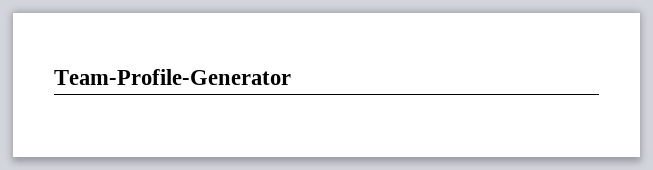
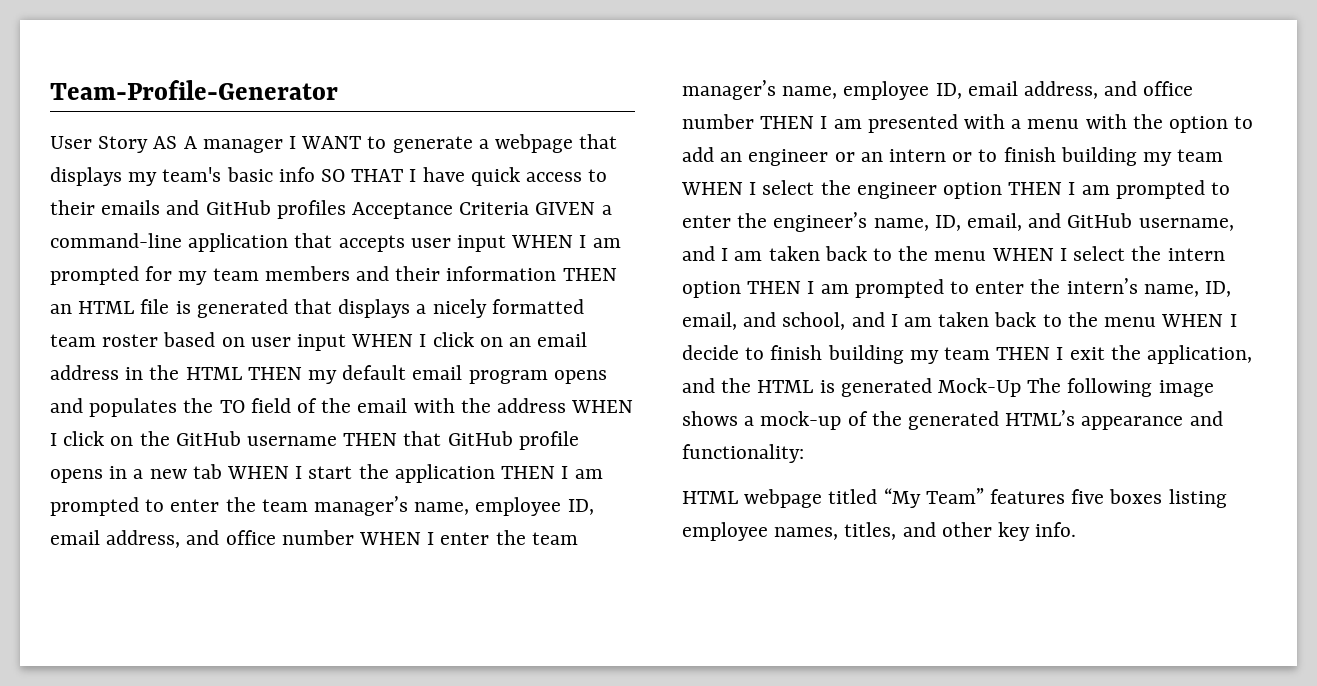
(291, 77) none -> [50,134,618,153] [50,167,608,186] [50,200,612,219] [50,233,621,252] [50,266,617,285] [50,299,584,318] [50,332,588,351] [50,365,607,384] [50,398,634,417] [50,431,579,450] [50,464,603,483] [50,496,594,516] [50,530,578,548] [682,80,1194,100] [682,114,1254,133] [682,147,1224,166] [681,180,1231,199] [682,212,1234,232] [682,246,1225,261] [682,278,1232,298] [682,312,1237,330] [682,345,1253,364] [682,378,1214,397] [682,410,1223,430] [682,444,804,463] [682,488,1227,508] [682,522,1077,541] // User Story AS A manager I WANT to generate a webpage that displays my team's basic info SO THAT I have quick access to their emails and GitHub profiles Acceptance Criteria GIVEN a command-line application that accepts user input WHEN I am prompted for my team members and their information THEN an HTML file is generated that displays a nicely formatted team roster based on user input WHEN I click on an email address in the HTML THEN my default email program opens and populates the TO field of the email with the address WHEN I click on the GitHub username THEN that GitHub profile opens in a new tab WHEN I start the application THEN I am prompted to enter the team manager’s name, employee ID, email address, and office number WHEN I enter the team manager’s name, employee ID, email address, and office number THEN I am presented with a menu with the option to add an engineer or an intern or to finish building my team WHEN I select the engineer option THEN I am prompted to enter the engineer’s name, ID, email, and GitHub username, and I am taken back to the menu WHEN I select the intern option THEN I am prompted to enter the intern’s name, ID, email, and school, and I am taken back to the menu WHEN I decide to finish building my team THEN I exit the application, and the HTML is generated Mock-Up The following image shows a mock-up of the generated HTML’s appearance and functionality: // HTML webpage titled “My Team” features five boxes listing employee names, titles, and other key info.

